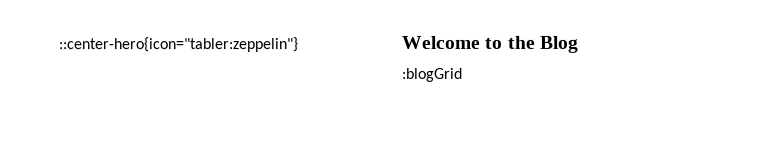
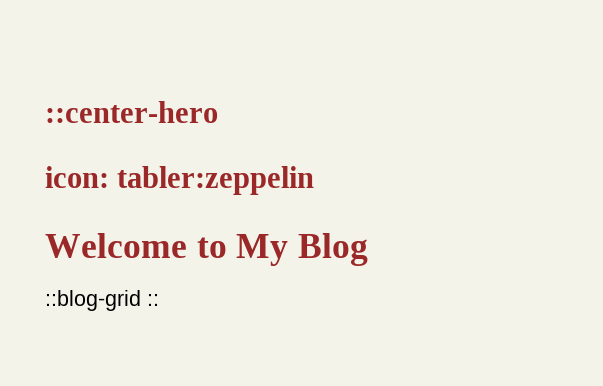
[58,37,298,53] ::center-hero{icon="tabler:zeppelin"} -> [45,101,218,123] [45,166,315,195] ::center-hero // icon: tabler:zeppelin
[506,35,535,49] the -> [236,234,289,266] My
[401,67,463,82] :blogGrid -> [45,290,159,311] ::blog-grid ::

